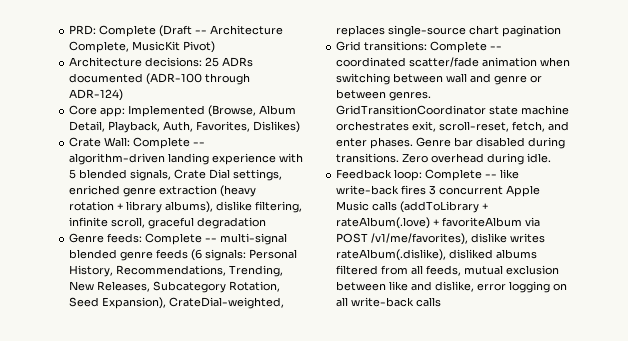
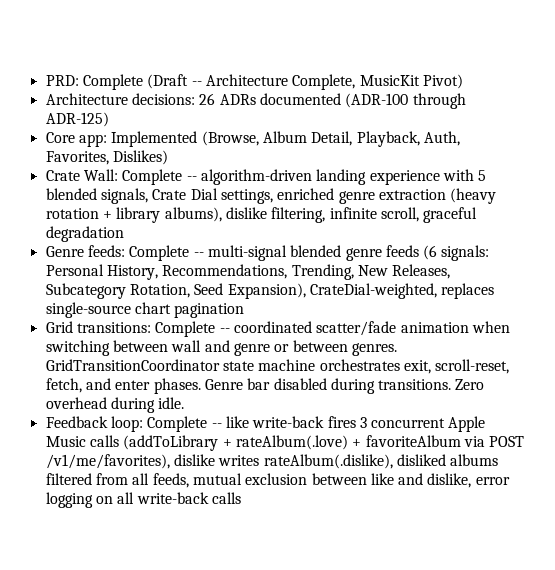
[205,57,220,67] 25 -> [199,93,216,105] 26
[69,89,124,101] ADR-124) -> [45,112,109,127] ADR-125)

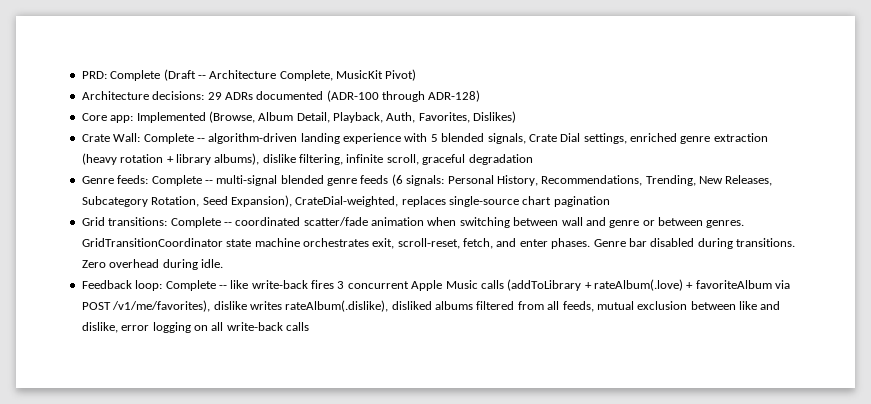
[199,93,216,105] 26 -> [207,92,222,100] 29
[45,112,109,127] ADR-125) -> [428,90,481,102] ADR-128)

